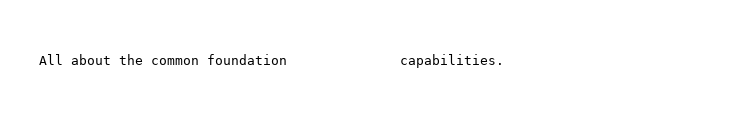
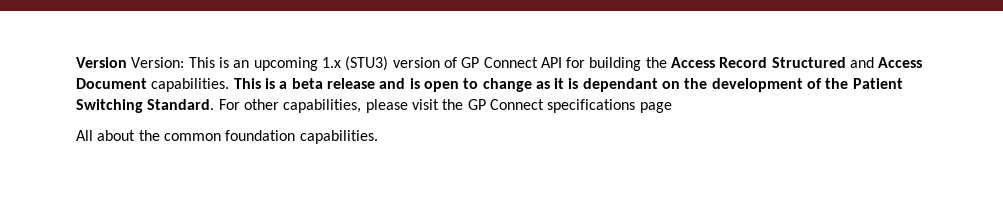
(39, 59) none -> [76,56,923,71] [76,78,903,92] [76,99,672,113] Version Version: This is an upcoming 1.x (STU3) version of GP Connect API for building the Access Record Structured and Access Document capabilities. This is a beta release and is open to change as it is dependant on the development of the Patient Switching Standard. For other capabilities, please visit the GP Connect specifications page //

